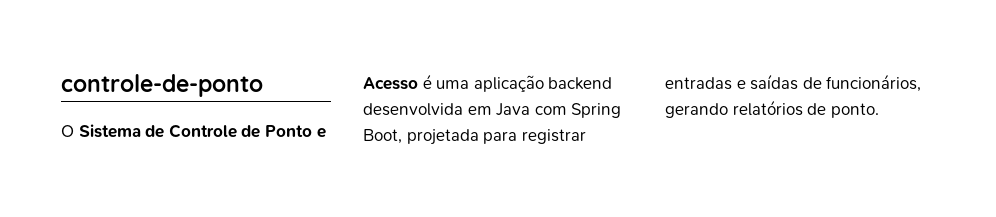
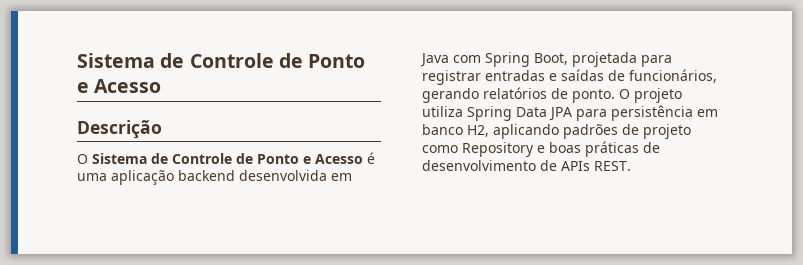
[61,74,263,97] controle-de-ponto -> [77,53,366,68] [77,79,162,93] [77,120,162,139] Sistema de Controle de Ponto e Acesso // Descrição
(879, 110) none -> [619,88,682,103] [422,105,718,121] [422,124,691,139] [422,141,660,157] [422,160,631,171] O projeto utiliza Spring Data JPA para persistência em banco H2, aplicando padrões de projeto como Repository e boas práticas de desenvolvimento de APIs REST.

